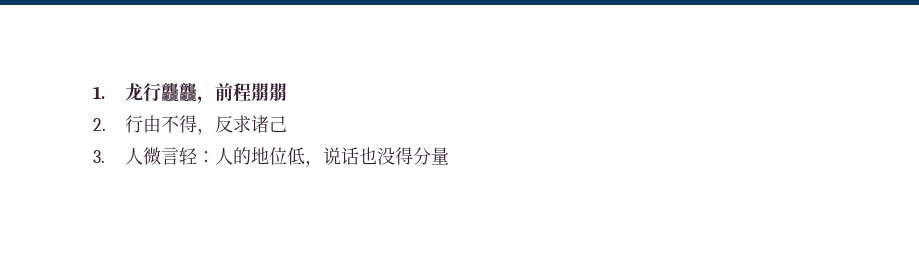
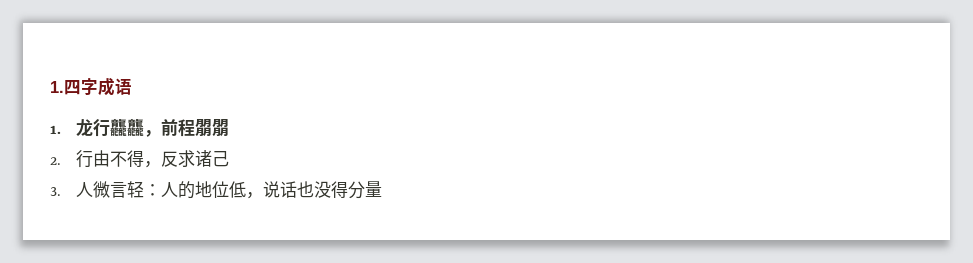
[93,86,105,99] 1. -> [50,77,132,96] [50,125,61,134] 1.四字成语 // 1.

